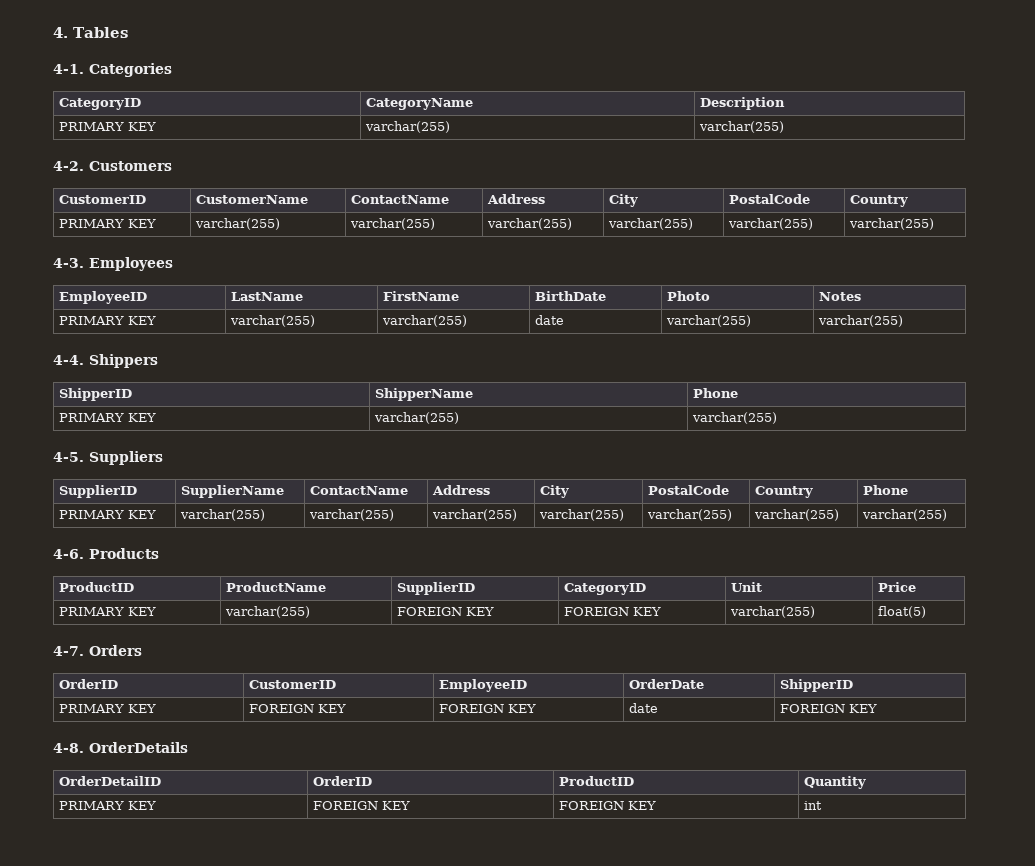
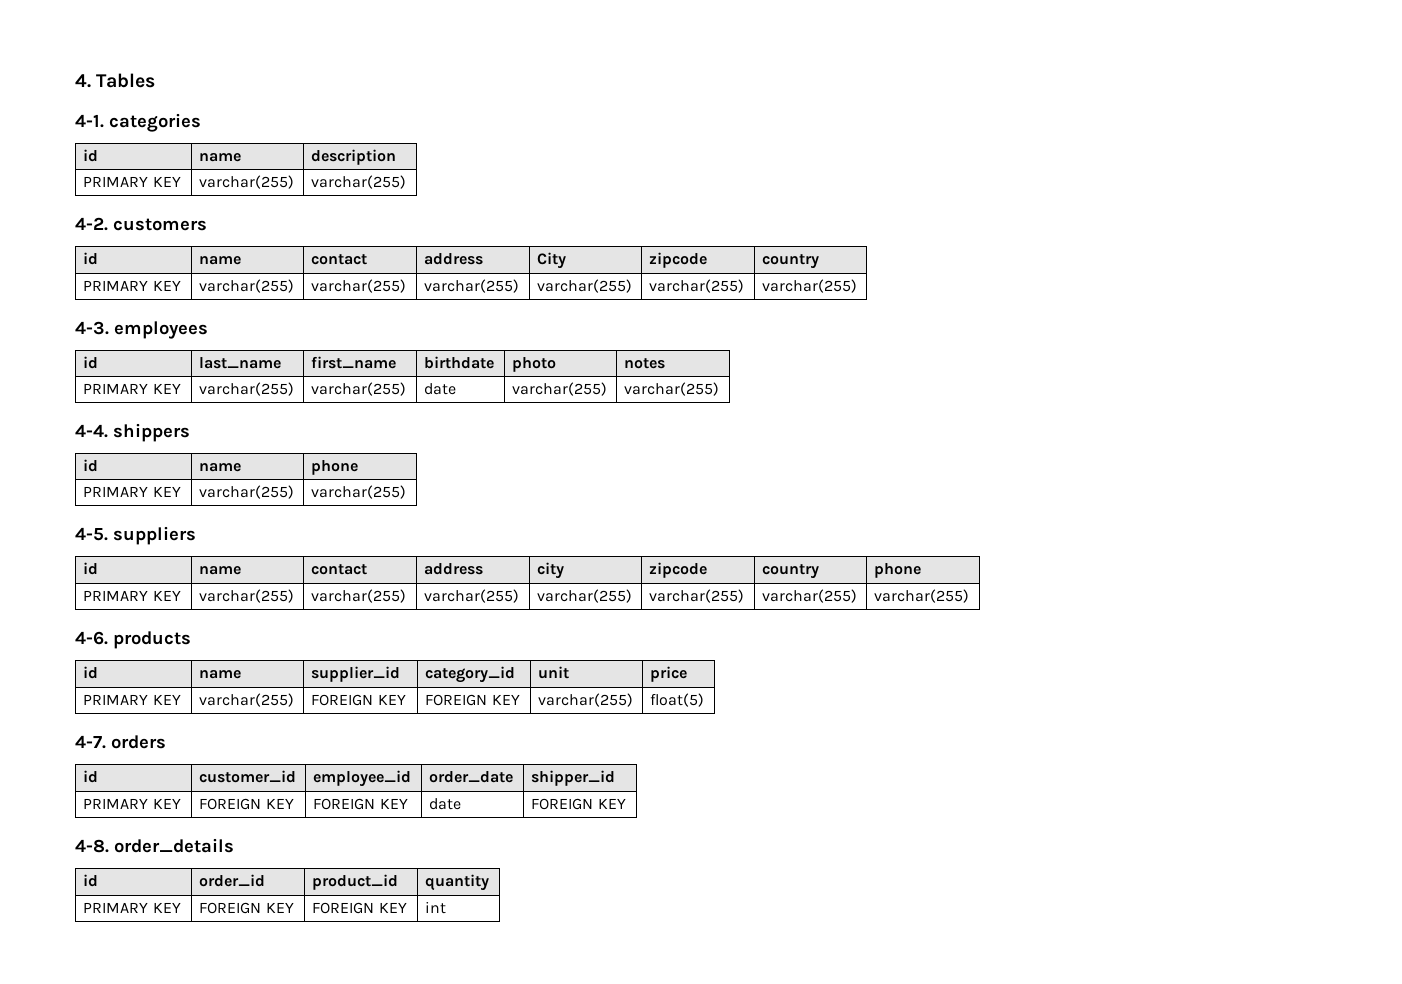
[89,63,172,77] [59,98,142,110] [366,98,474,110] [700,97,786,110] Categories // CategoryID | CategoryName | Description -> [109,113,201,132] [83,149,99,162] [199,153,242,162] [311,149,397,165] categories // id | name | description
[89,161,172,171] [59,195,147,204] [196,195,309,204] [351,195,450,204] [487,194,546,204] [609,194,639,207] [729,194,811,204] [850,195,909,207] Customers // CustomerID | CustomerName | ContactName | Address | City | PostalCode | Country -> [113,218,207,231] [83,252,99,265] [199,256,242,265] [311,254,368,265] [424,253,484,265] [537,252,567,269] [649,252,708,268] [762,254,820,269] customers // id | name | contact | address | City | zipcode | country
[89,257,173,271] [59,291,148,304] [231,292,304,301] [383,291,460,301] [535,291,607,301] [667,291,711,301] [819,292,862,301] Employees // EmployeeID | LastName | FirstName | BirthDate | Photo | Notes -> [114,321,208,339] [83,356,99,369] [199,357,282,369] [311,356,397,369] [424,356,495,369] [512,357,557,372] [624,358,666,369] employees // id | last_name | first_name | birthdate | photo | notes
[89,354,158,368] [59,388,133,401] [375,388,474,401] [693,388,739,398] Shippers // ShipperID | ShipperName | Phone -> [113,423,190,442] [83,459,99,472] [199,463,242,472] [311,460,359,475] shippers // id | name | phone
[89,451,163,465] [59,485,138,498] [181,485,285,498] [310,486,409,495] [432,485,491,495] [540,485,570,498] [648,485,730,495] [755,486,814,498] [863,485,909,495] Suppliers // SupplierID | SupplierName | ContactName | Address | City | PostalCode | Country | Phone -> [113,526,196,545] [83,562,99,575] [199,566,242,575] [311,564,368,575] [424,563,484,575] [537,562,565,579] [649,562,708,578] [762,564,820,579] [874,563,922,578] suppliers // id | name | contact | address | city | zipcode | country | phone
[89,548,159,559] [59,582,135,592] [226,582,327,592] [397,582,476,595] [564,583,647,595] [731,582,763,592] [878,582,917,592] Products // ProductID | ProductName | SupplierID | CategoryID | Unit | Price -> [113,631,191,649] [83,666,99,679] [199,670,242,679] [311,666,401,682] [425,666,516,683] [538,666,570,679] [650,666,688,682] products // id | name | supplier_id | category_id | unit | price
[89,645,142,656] [59,679,119,689] [249,680,337,689] [439,679,528,692] [629,679,705,689] [780,679,854,692] Orders // OrderID | CustomerID | EmployeeID | OrderDate | ShipperID -> [111,735,166,749] [83,770,99,783] [199,770,297,783] [313,770,412,787] [429,771,514,783] [531,770,616,786] orders // id | customer_id | employee_id | order_date | shipper_id
[89,742,188,753] [59,776,162,786] [313,776,373,786] [559,776,635,786] [804,776,867,789] OrderDetails // OrderDetailID | OrderID | ProductID | Quantity -> [114,838,234,853] [83,874,99,887] [199,874,266,887] [312,874,399,890] [425,874,490,891] order_details // id | order_id | product_id | quantity

